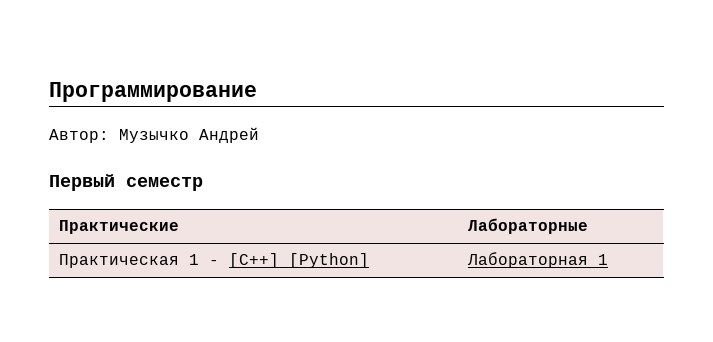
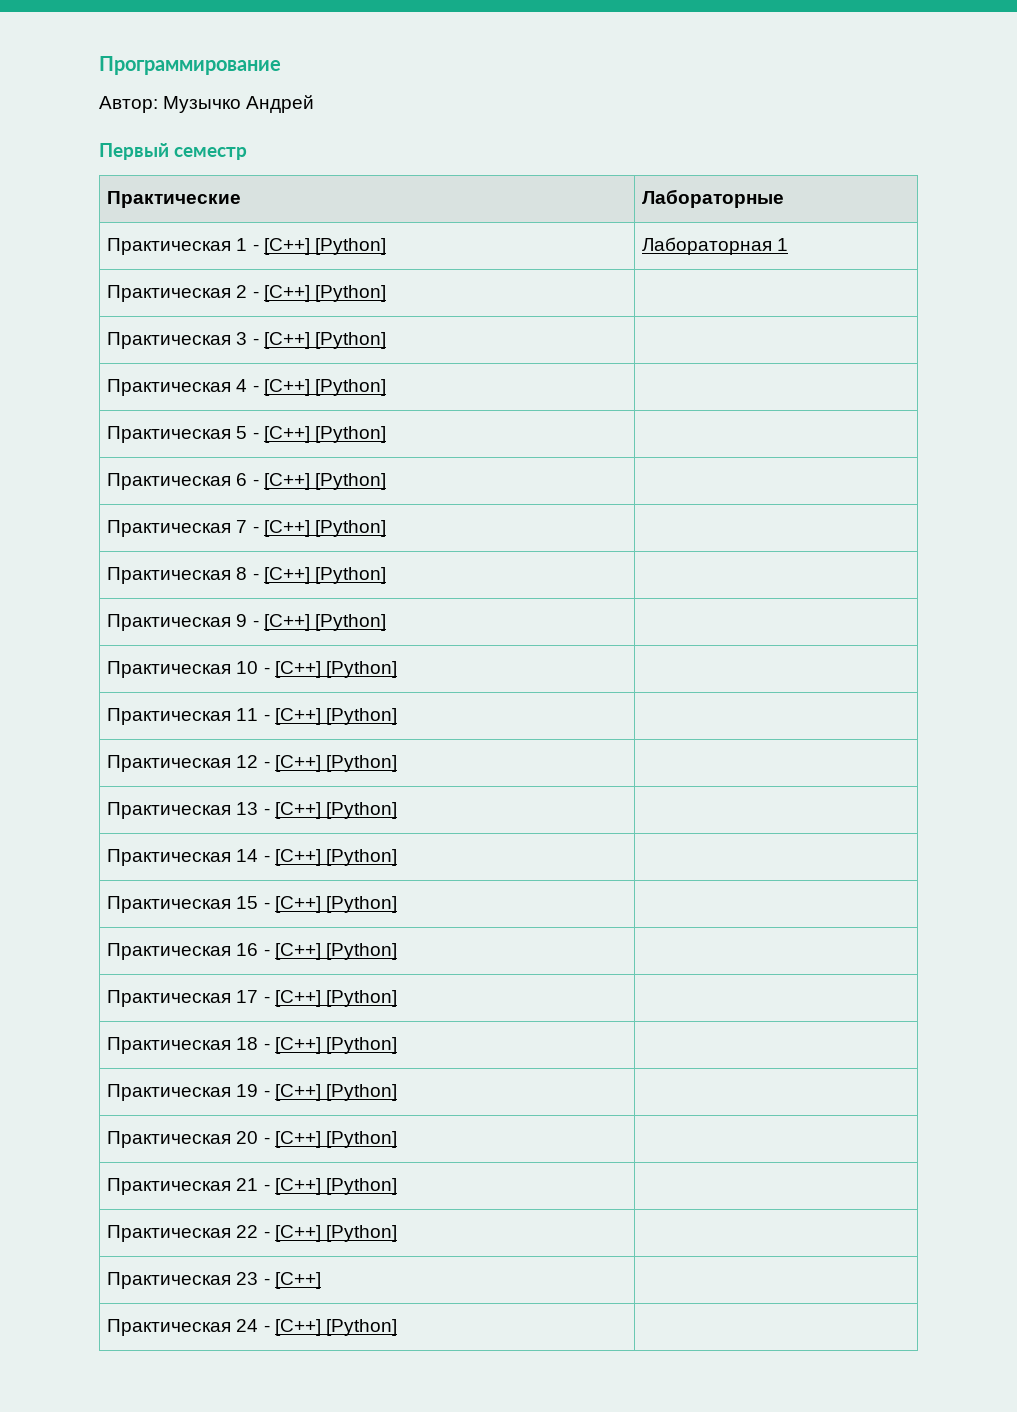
(609, 259) none -> [107,285,386,302] [107,332,386,349] [107,379,386,396] [107,426,386,443] [107,473,386,490] [107,520,386,537] [107,567,386,584] [107,614,386,631] [107,661,397,678] [107,708,397,725] [107,755,397,772] [107,802,397,819] [107,849,397,866] [107,896,397,913] [107,943,397,960] [107,990,397,1007] [107,1037,397,1054] [107,1084,397,1101] [107,1131,397,1148] [107,1178,397,1195] [107,1225,397,1242] [107,1272,321,1289] [107,1319,397,1336] // Практическая 2 - [C++] [Python] | // Практическая 3 - [C++] [Python] | // Практическая 4 - [C++] [Python] | // Практическая 5 - [C++] [Python] | // Практическая 6 - [C++] [Python] | // Практическая 7 - [C++] [Python] | // Практическая 8 - [C++] [Python] | // Практическая 9 - [C++] [Python] | // Практическая 10 - [C++] [Python] | // Практическая 11 - [C++] [Python] | // Практическая 12 - [C++] [Python] | // Практическая 13 - [C++] [Python] | // Практическая 14 - [C++] [Python] | // Практическая 15 - [C++] [Python] | // Практическая 16 - [C++] [Python] | // Практическая 17 - [C++] [Python] | // Практическая 18 - [C++] [Python] | // Практическая 19 - [C++] [Python] | // Практическая 20 - [C++] [Python] | // Практическая 21 - [C++] [Python] | // Практическая 22 - [C++] [Python] | // Практическая 23 - [C++] | // Практическая 24 - [C++] [Python] |

